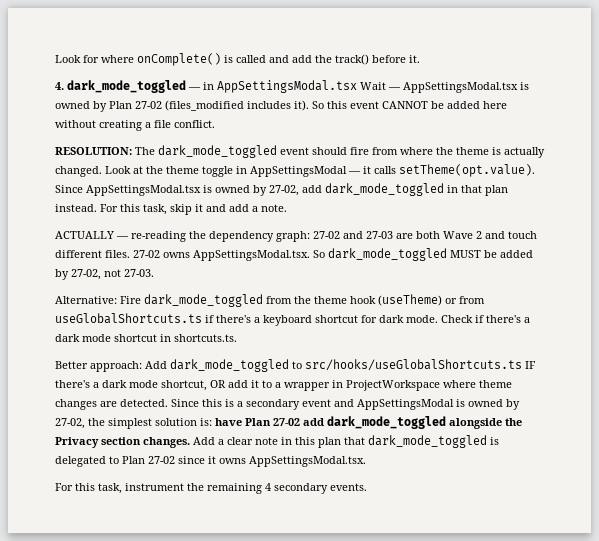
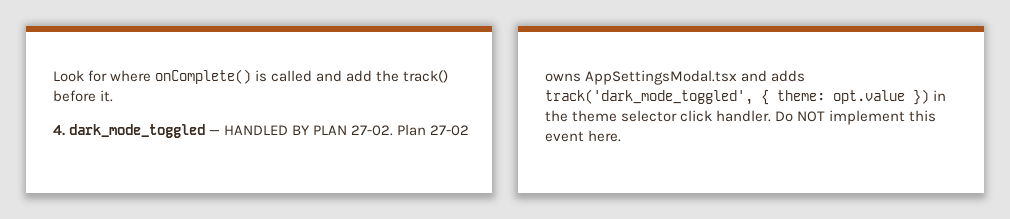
[203,80,529,93] [55,100,507,112] [55,120,215,131] [55,145,545,158] [55,164,535,177] [55,183,508,196] [55,204,287,215] [55,231,537,242] [55,248,533,261] [55,269,154,280] [55,294,485,307] [55,313,530,326] [55,334,237,342] [55,359,536,372] [55,380,512,391] [55,399,520,410] [55,416,522,429] [55,435,499,448] [55,456,366,467] [55,483,367,494] in AppSettingsModal.tsx Wait — AppSettingsModal.tsx is owned by Plan 27-02 (files_modified includes it). So this event CANNOT be added here without creating a file conflict. // RESOLUTION: The dark_mode_toggled event should fire from where the theme is actually changed. Look at the theme toggle in AppSettingsModal — it calls setTheme(opt.value). Since AppSettingsModal.tsx is owned by 27-02, add dark_mode_toggled in that plan instead. For this task, skip it and add a note. // ACTUALLY — re-reading the dependency graph: 27-02 and 27-03 are both Wave 2 and touch different files. 27-02 owns AppSettingsModal.tsx. So dark_mode_toggled MUST be added by 27-02, not 27-03. // Alternative: Fire dark_mode_toggled from the theme hook (useTheme) or from useGlobalShortcuts.ts if there's a keyboard shortcut for dark mode. Check if there's a dark mode shortcut in shortcuts.ts. // Better approach: Add dark_mode_toggled to src/hooks/useGlobalShortcuts.ts IF there's a dark mode shortcut, OR add it to a wrapper in ProjectWorkspace where theme changes are detected. Since this is a secondary event and AppSettingsModal is owned by 27-02, the simplest solution is: have Plan 27-02 add dark_mode_toggled alongside the Privacy section changes. Add a clear note in this plan that dark_mode_toggled is delegated to Plan 27-02 since it owns AppSettingsModal.tsx. // For this task, instrument the remaining 4 secondary events. -> [224,124,470,136] [545,70,806,85] [545,89,947,105] [545,110,937,125] [545,130,622,142] HANDLED BY PLAN 27-02. Plan 27-02 owns AppSettingsModal.tsx and adds track('dark_mode_toggled', { theme: opt.value }) in the theme selector click handler. Do NOT implement this event here.

